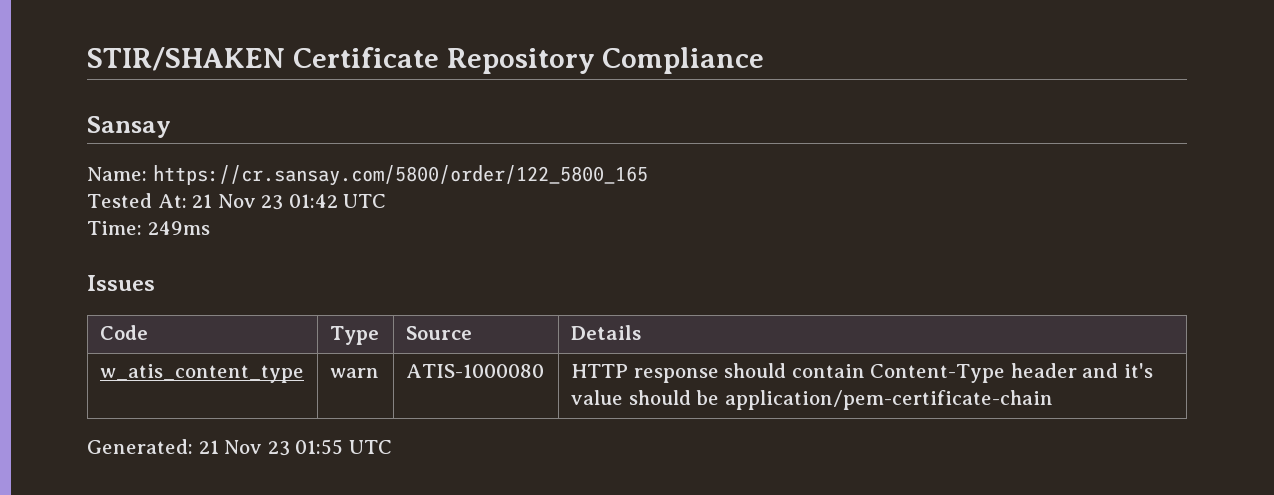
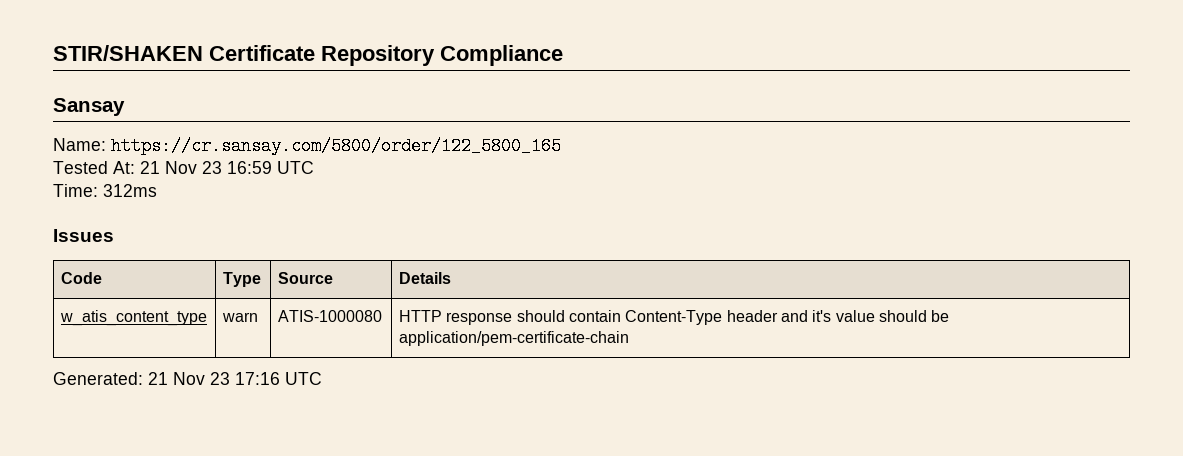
[288,194,338,208] 01:42 -> [227,161,272,174] 16:59
[147,221,210,235] 249ms -> [103,184,157,197] 312ms
[295,439,344,455] 01:55 -> [235,372,280,385] 17:16

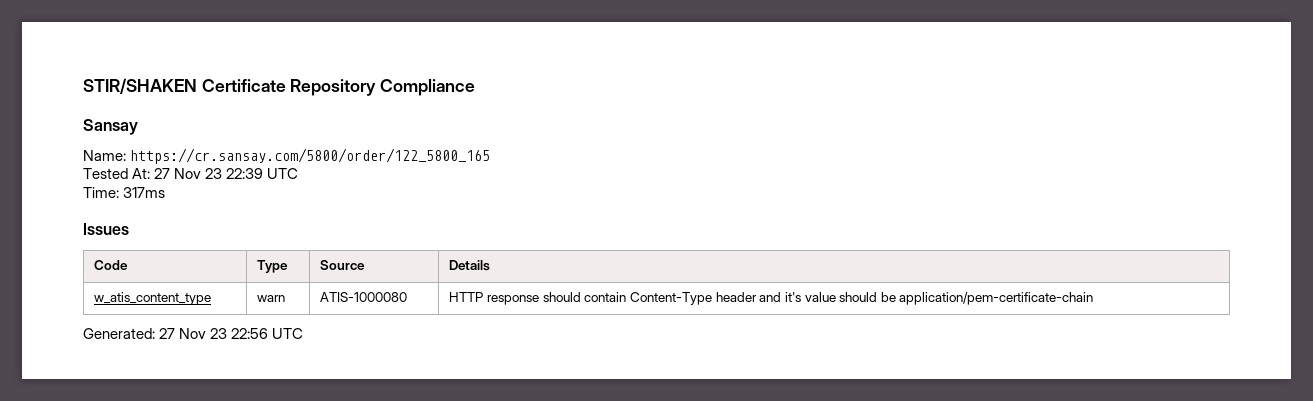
[140,161,272,174] 21 Nov 23 16:59 -> [154,168,264,179] 27 Nov 23 22:39
[103,184,157,197] 312ms -> [123,187,166,198] 317ms
[148,372,280,385] 21 Nov 23 17:16 -> [159,328,269,339] 27 Nov 23 22:56

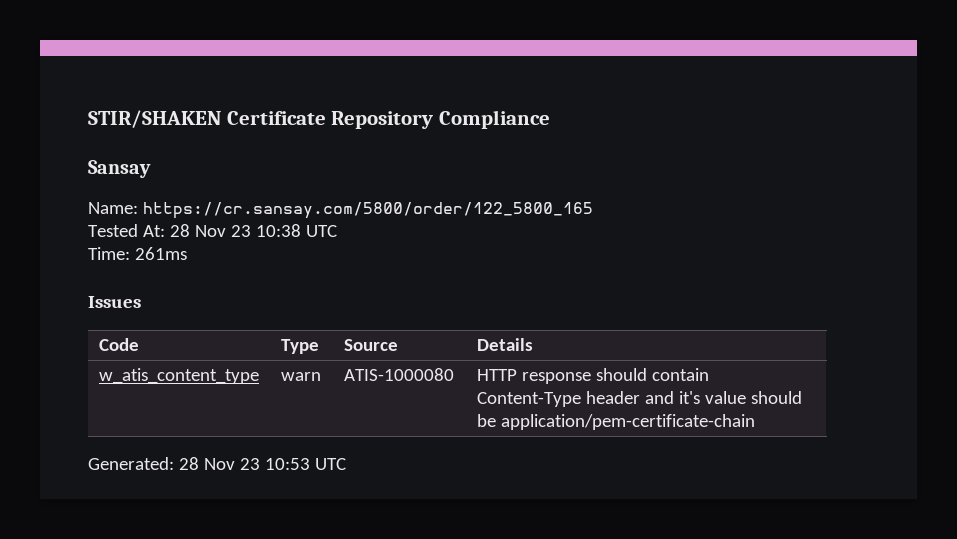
[154,168,264,179] 27 Nov 23 22:39 -> [169,224,301,237] 28 Nov 23 10:38
[123,187,166,198] 317ms -> [134,247,187,260] 261ms
[159,328,269,339] 27 Nov 23 22:56 -> [178,457,310,470] 28 Nov 23 10:53

